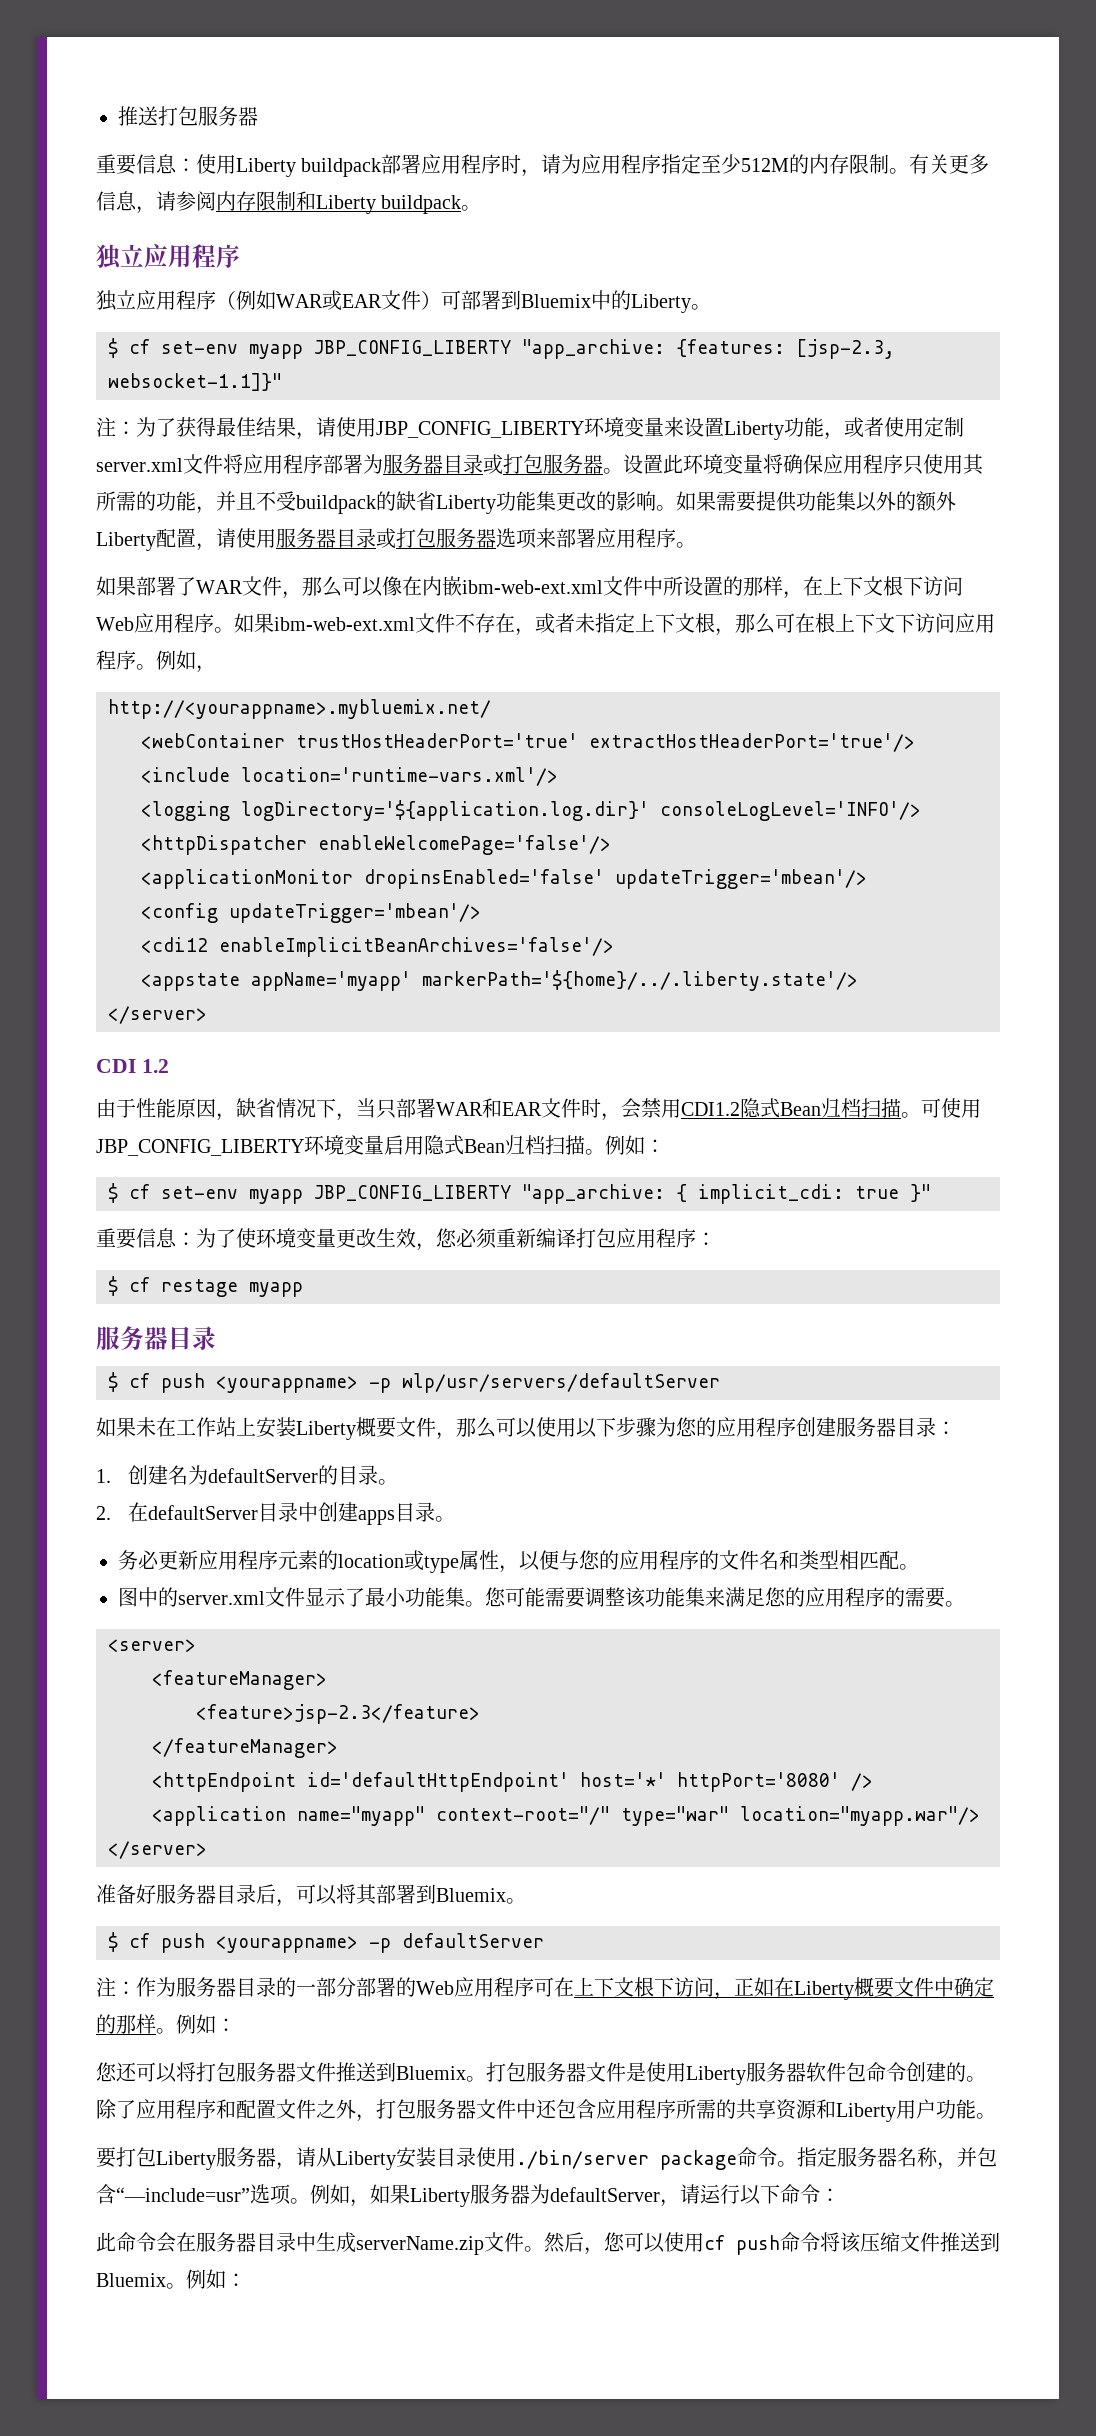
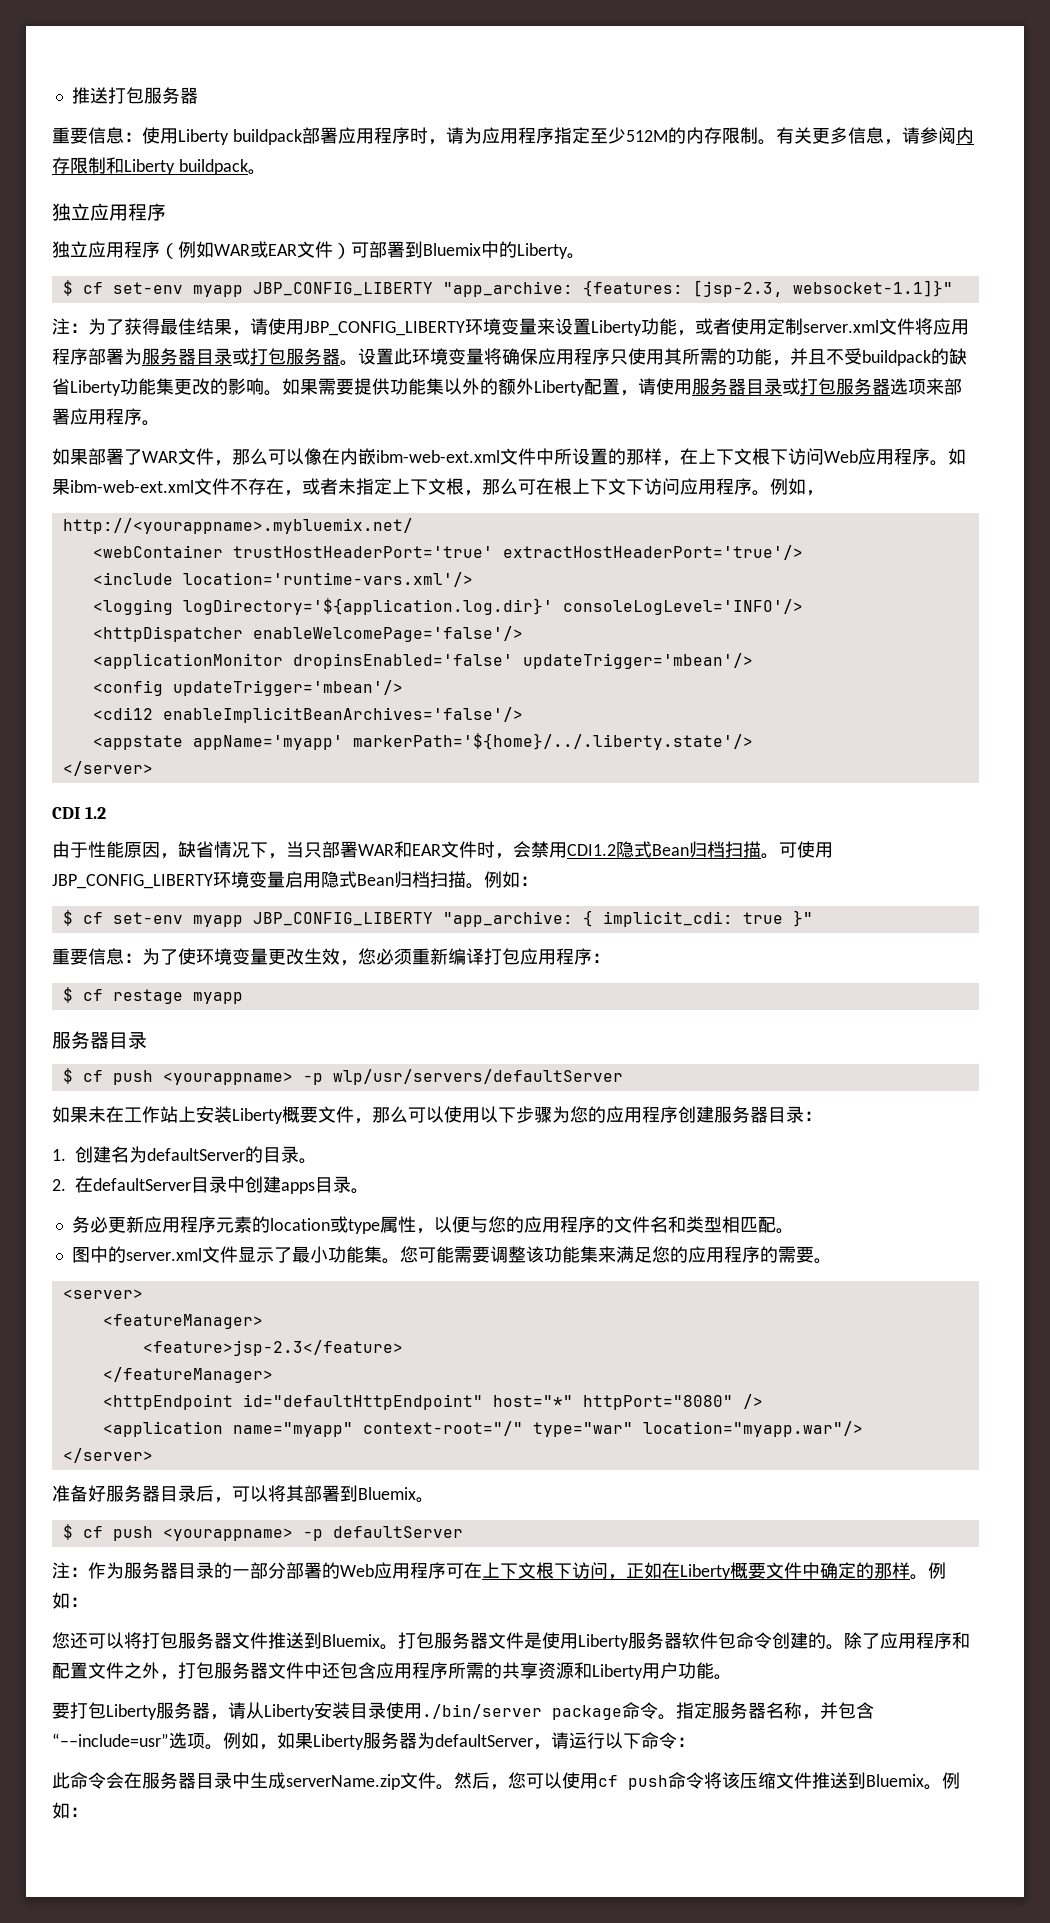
[307,1772,840,1792] id='defaultHttpEndpoint' host='*' httpPort='8080' -> [242,1394,733,1410] id="defaultHttpEndpoint" host="*" httpPort="8080"

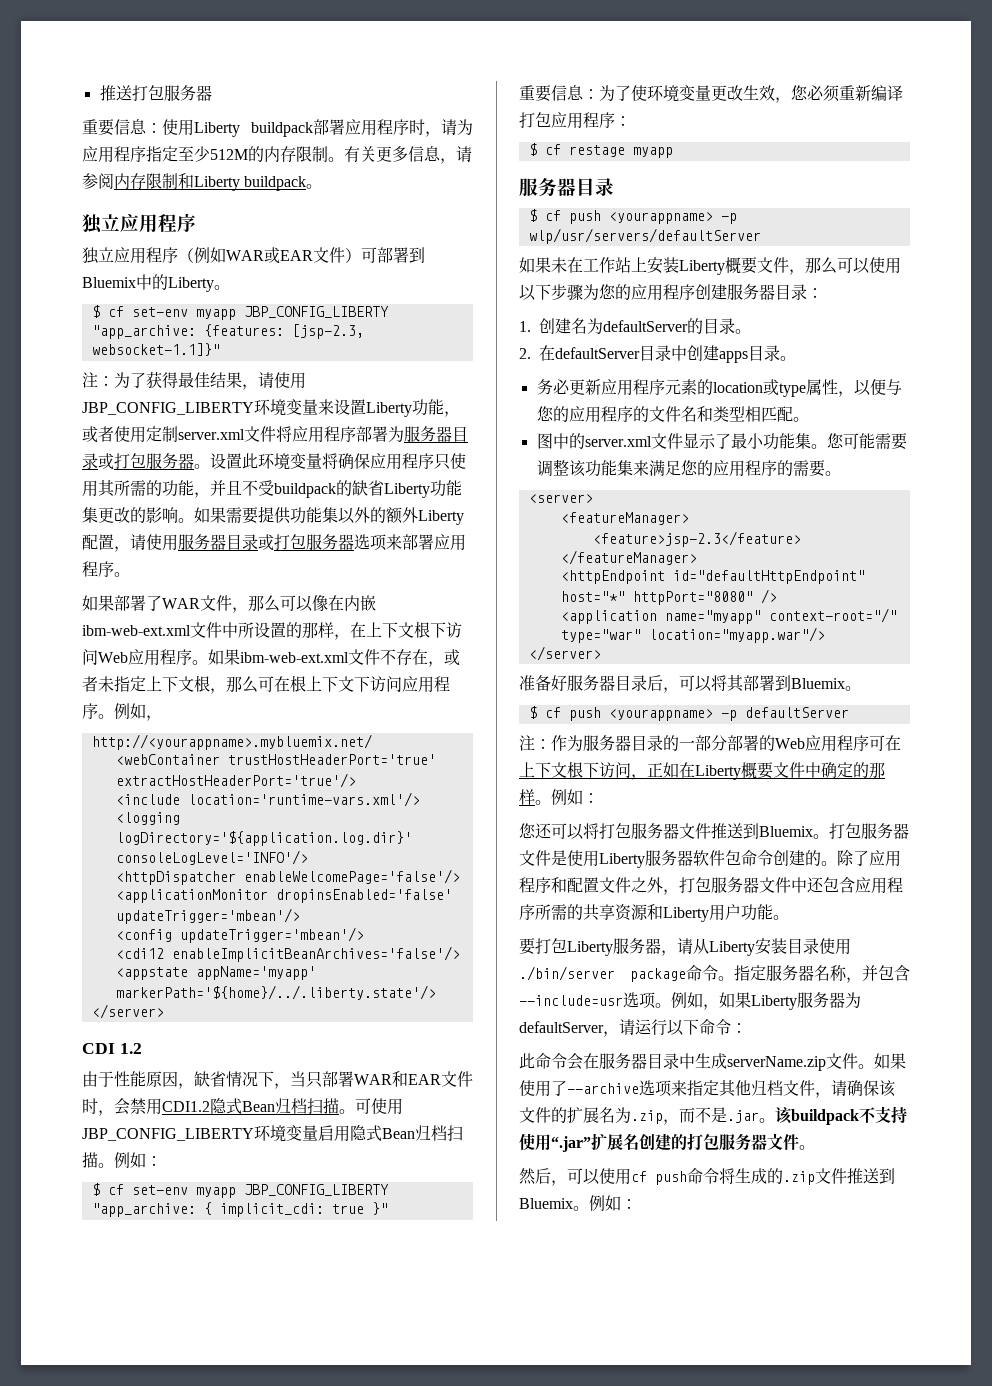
[52,1733,169,1747] “––include=usr” -> [519,995,623,1006] --include=usr
[454,1772,526,1790] 然后，您 -> [874,1053,906,1069] [519,1080,896,1098] [519,1106,907,1125] [519,1133,815,1152] [519,1168,567,1186] 如果使用了--archive选项来指定其他归档文件，请确保该文件的扩展名为.zip，而不是.jar。该buildpack不支持使用“.jar”扩展名创建的打包服务器文件。 // 然后，
[722,1772,776,1789] 该压缩 -> [735,1168,815,1185] 生成的.zip

